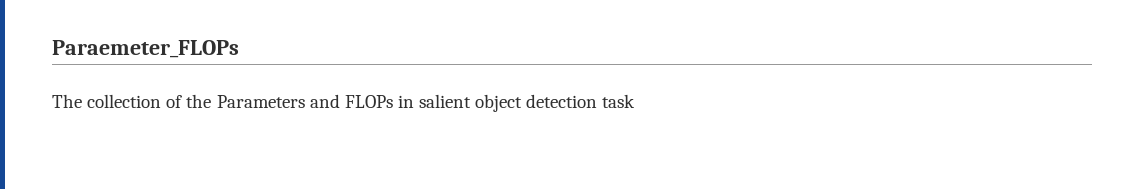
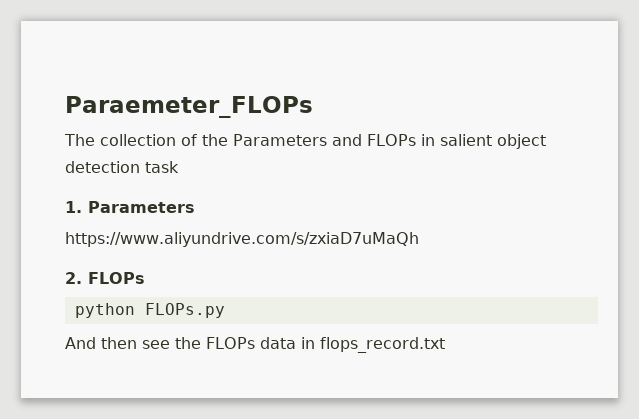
(636, 101) none -> [65,201,195,213] [65,232,419,247] [65,272,145,284] [74,303,225,318] [65,337,445,353] // 1. Parameters // https://www.aliyundrive.com/s/zxiaD7uMaQh // 2. FLOPs // python FLOPs.py // And then see the FLOPs data in flops_record.txt

